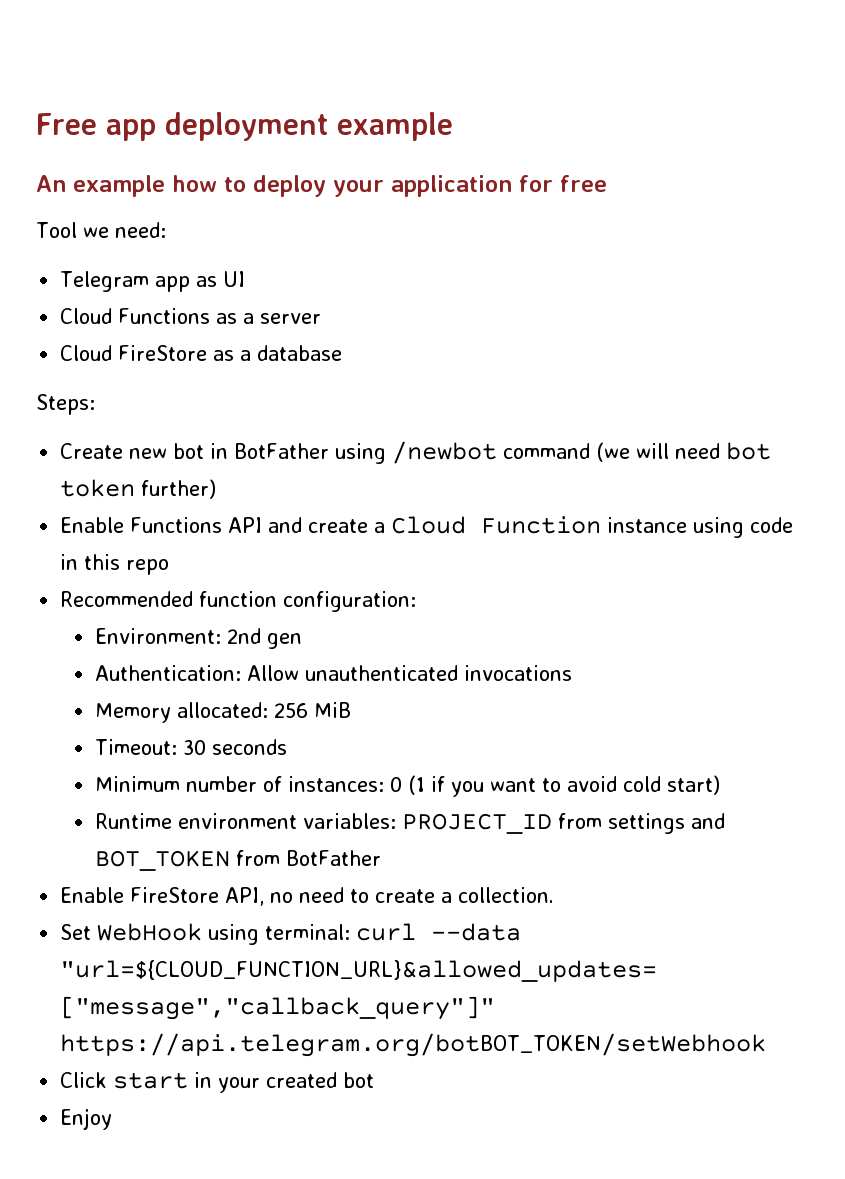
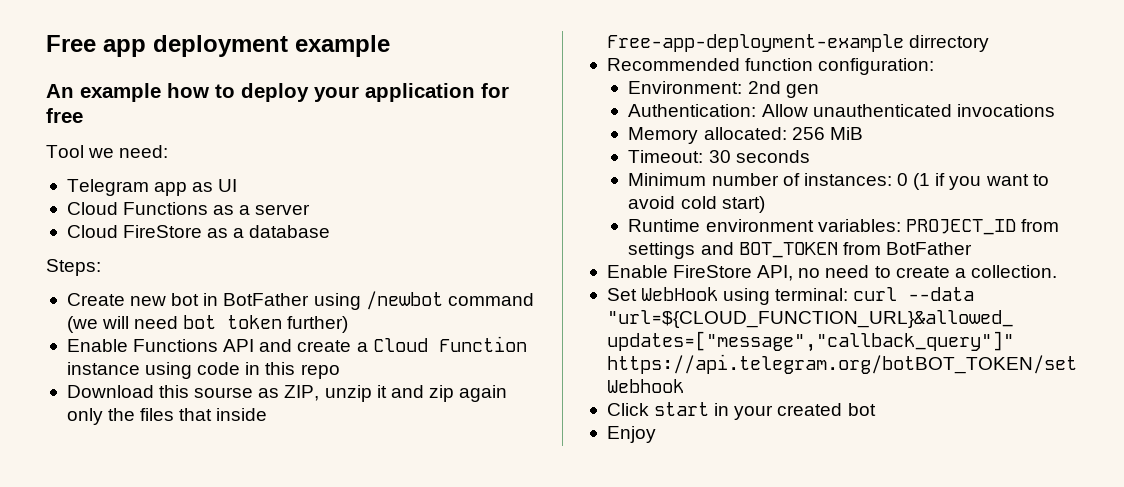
(170, 567) none -> [66,385,508,402] [66,408,268,425] [606,34,990,52] // Download this sourse as ZIP, unzip it and zip again only the files that inside Free-app-deployment-example dirrectory

